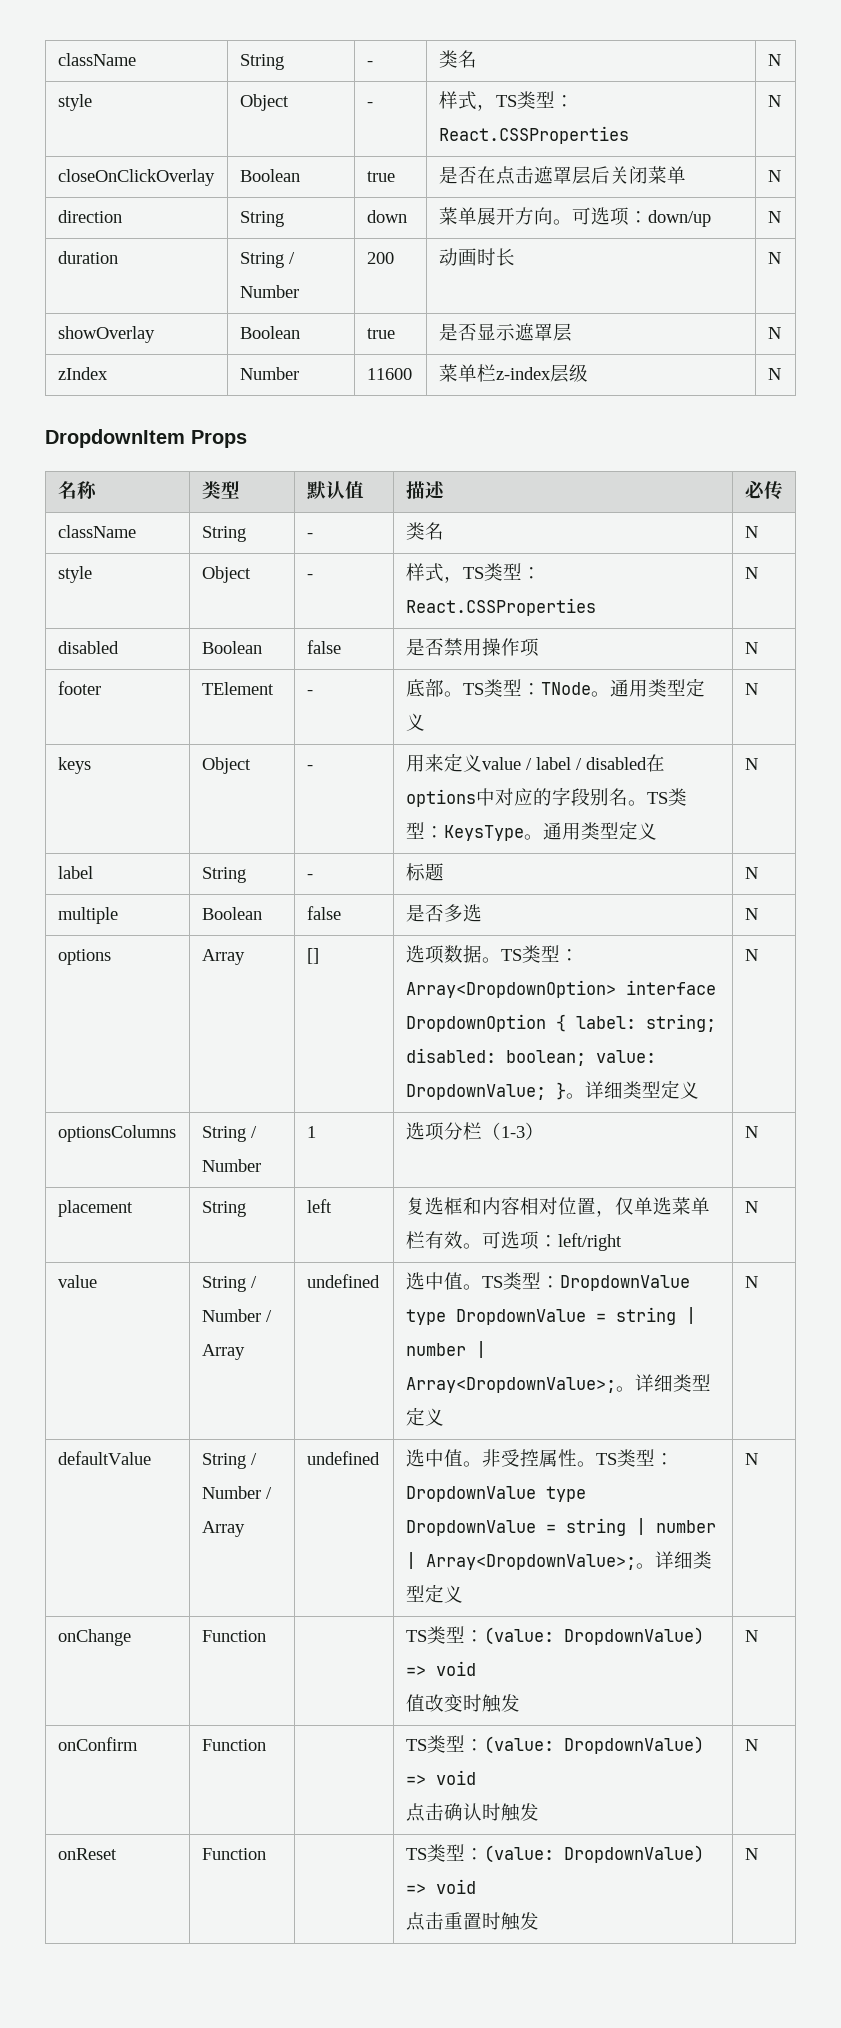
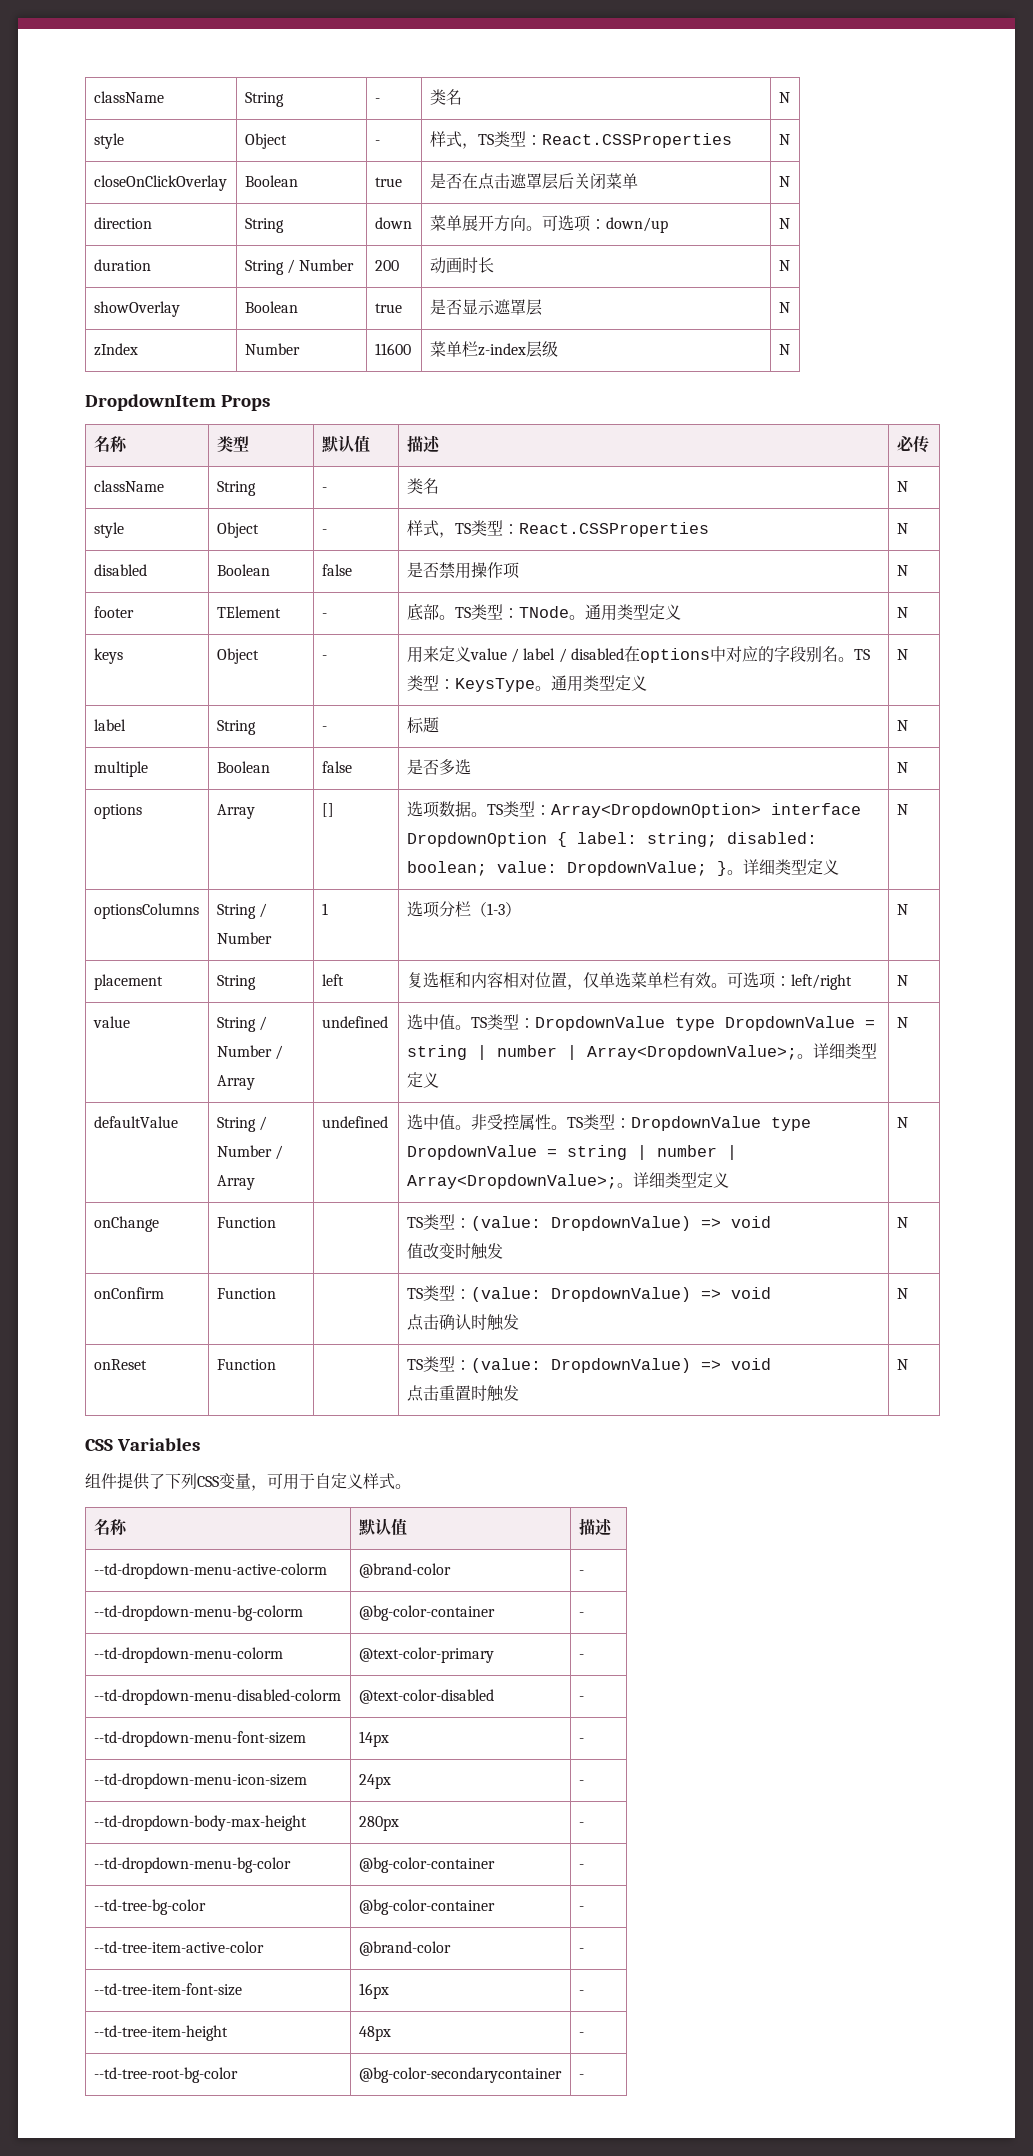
(758, 1854) none -> [85,1438,200,1451] [85,1472,411,1491] [93,1518,128,1536] [358,1518,407,1536] [578,1518,612,1536] [93,1563,327,1579] [358,1563,451,1578] [578,1570,584,1575] [93,1605,303,1621] [358,1605,495,1621] [578,1612,584,1617] [93,1647,283,1663] [358,1647,494,1663] [578,1654,584,1659] [93,1689,341,1705] [358,1689,494,1704] [578,1696,584,1701] [93,1731,306,1747] [358,1731,389,1747] [578,1738,584,1743] [93,1773,307,1789] [358,1774,391,1789] [578,1780,584,1785] [93,1815,307,1831] [358,1816,399,1831] [578,1822,584,1827] [93,1857,291,1873] [358,1857,495,1873] [578,1864,584,1869] [93,1899,206,1915] [358,1899,495,1915] [578,1906,584,1911] [93,1941,264,1953] [358,1941,451,1956] [578,1948,584,1953] [93,1983,242,1996] [358,1983,389,1999] [578,1990,584,1995] [93,2025,228,2041] [358,2026,391,2041] [578,2032,584,2037] [93,2067,238,2083] [358,2067,562,2083] [578,2074,584,2079] // CSS Variables // 组件提供了下列CSS变量，可用于自定义样式。 // 名称 | 默认值 | 描述 // --td-dropdown-menu-active-colorm | @brand-color | - // --td-dropdown-menu-bg-colorm | @bg-color-container | - // --td-dropdown-menu-colorm | @text-color-primary | - // --td-dropdown-menu-disabled-colorm | @text-color-disabled | - // --td-dropdown-menu-font-sizem | 14px | - // --td-dropdown-menu-icon-sizem | 24px | - // --td-dropdown-body-max-height | 280px | - // --td-dropdown-menu-bg-color | @bg-color-container | - // --td-tree-bg-color | @bg-color-container | - // --td-tree-item-active-color | @brand-color | - // --td-tree-item-font-size | 16px | - // --td-tree-item-height | 48px | - // --td-tree-root-bg-color | @bg-color-secondarycontainer | -

